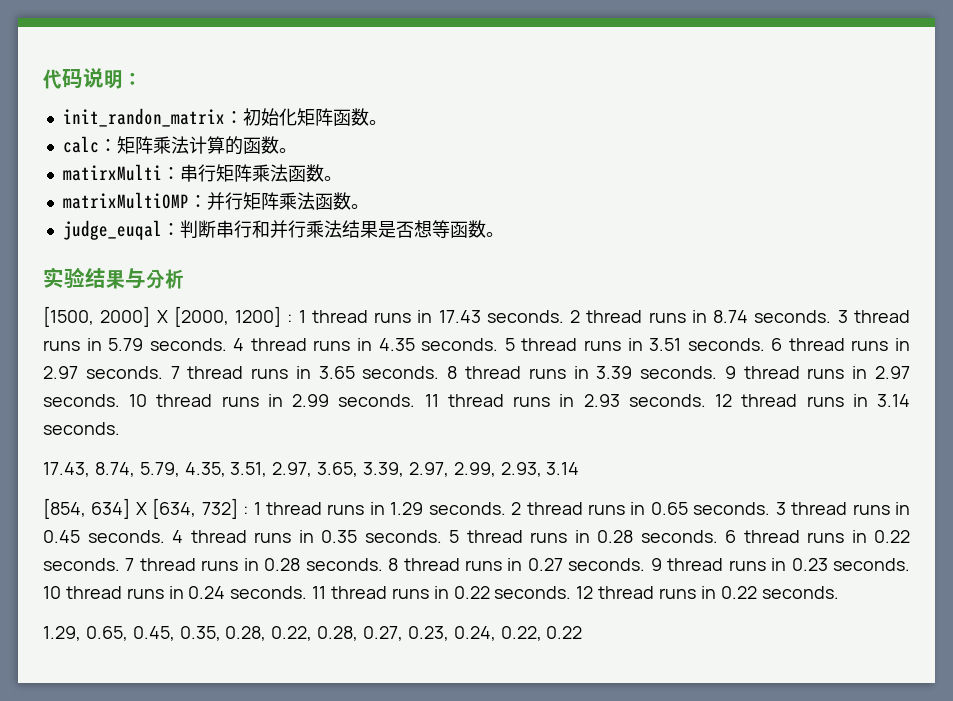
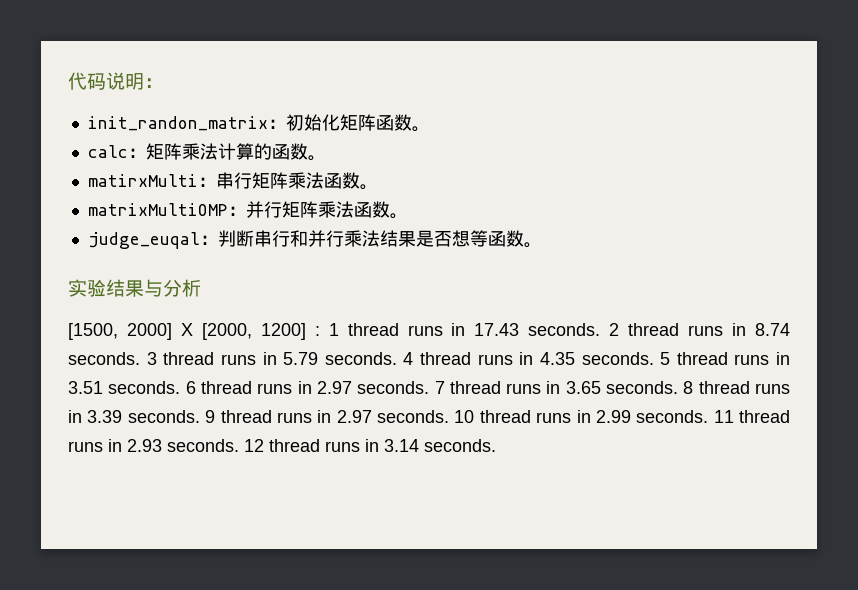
[43,462,580,477] [43,498,911,519] [43,530,910,543] [43,558,911,571] [43,586,839,599] [43,626,583,641] // 17.43, 8.74, 5.79, 4.35, 3.51, 2.97, 3.65, 3.39, 2.97, 2.99, 2.93, 3.14 // [854, 634] X [634, 732] : 1 thread runs in 1.29 seconds. 2 thread runs in 0.65 seconds. 3 thread runs in 0.45 seconds. 4 thread runs in 0.35 seconds. 5 thread runs in 0.28 seconds. 6 thread runs in 0.22 seconds. 7 thread runs in 0.28 seconds. 8 thread runs in 0.27 seconds. 9 thread runs in 0.23 seconds. 10 thread runs in 0.24 seconds. 11 thread runs in 0.22 seconds. 12 thread runs in 0.22 seconds. // 1.29, 0.65, 0.45, 0.35, 0.28, 0.22, 0.28, 0.27, 0.23, 0.24, 0.22, 0.22 -> (496, 445) none

